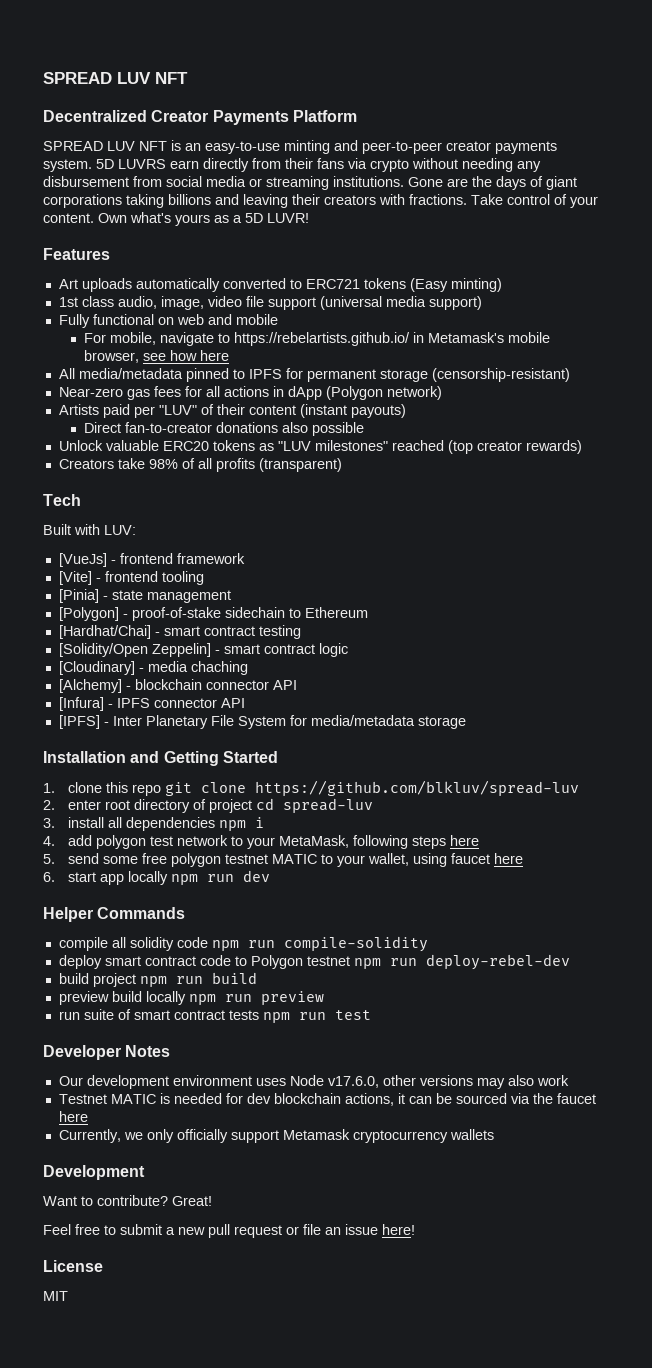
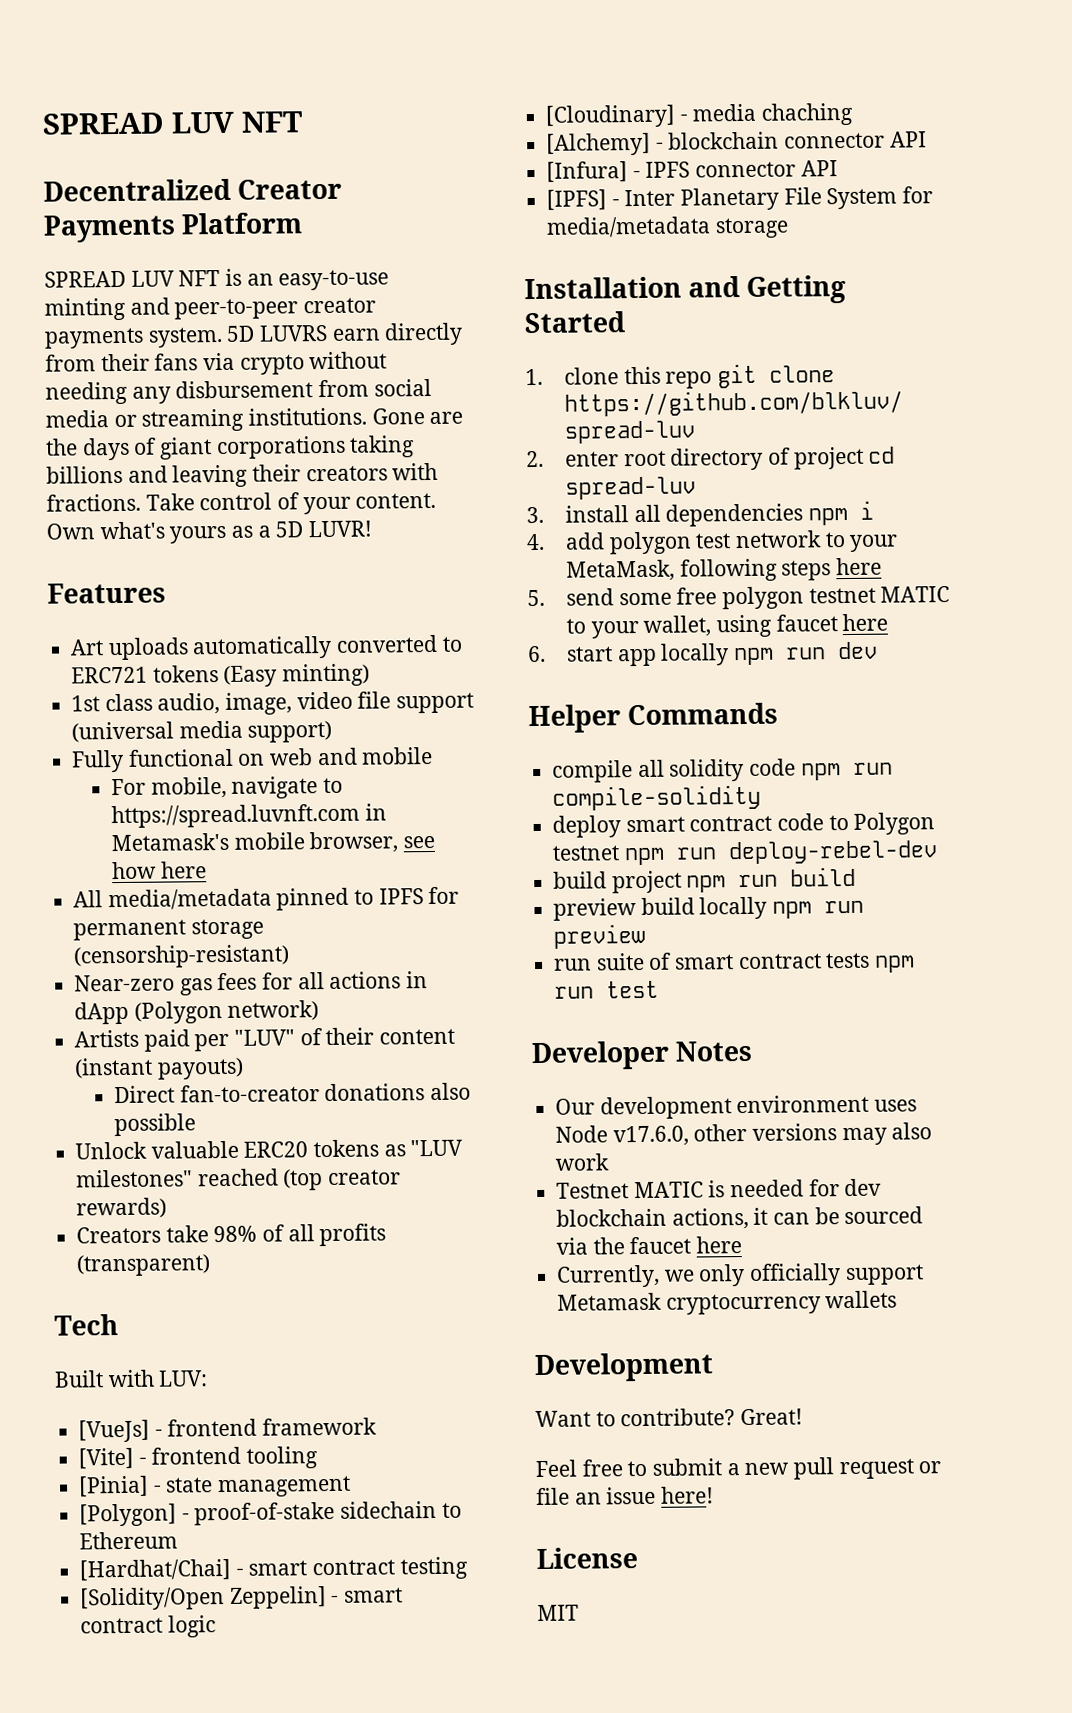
[234,332,411,346] https://rebelartists.github.io/ -> [110,803,360,829] https://spread.luvnft.com

